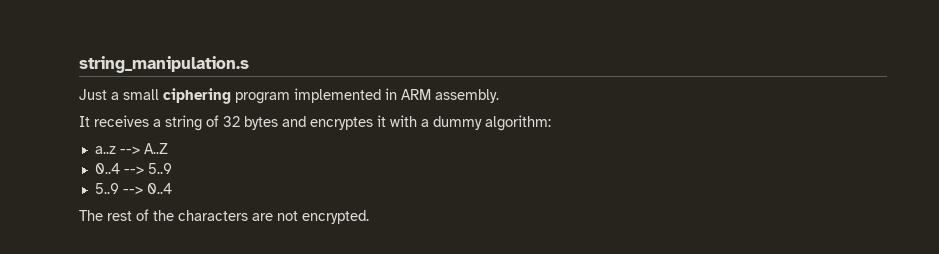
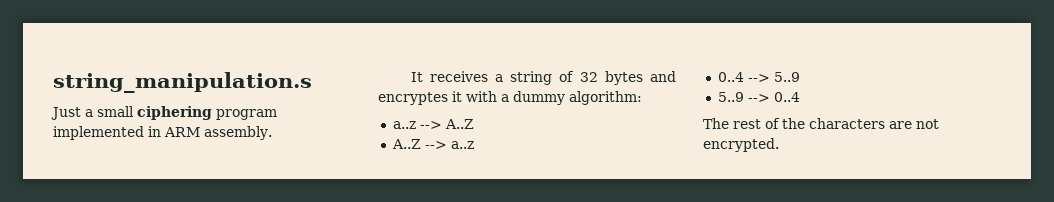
(168, 148) none -> [391,139,474,149] // A..Z --> a..z

